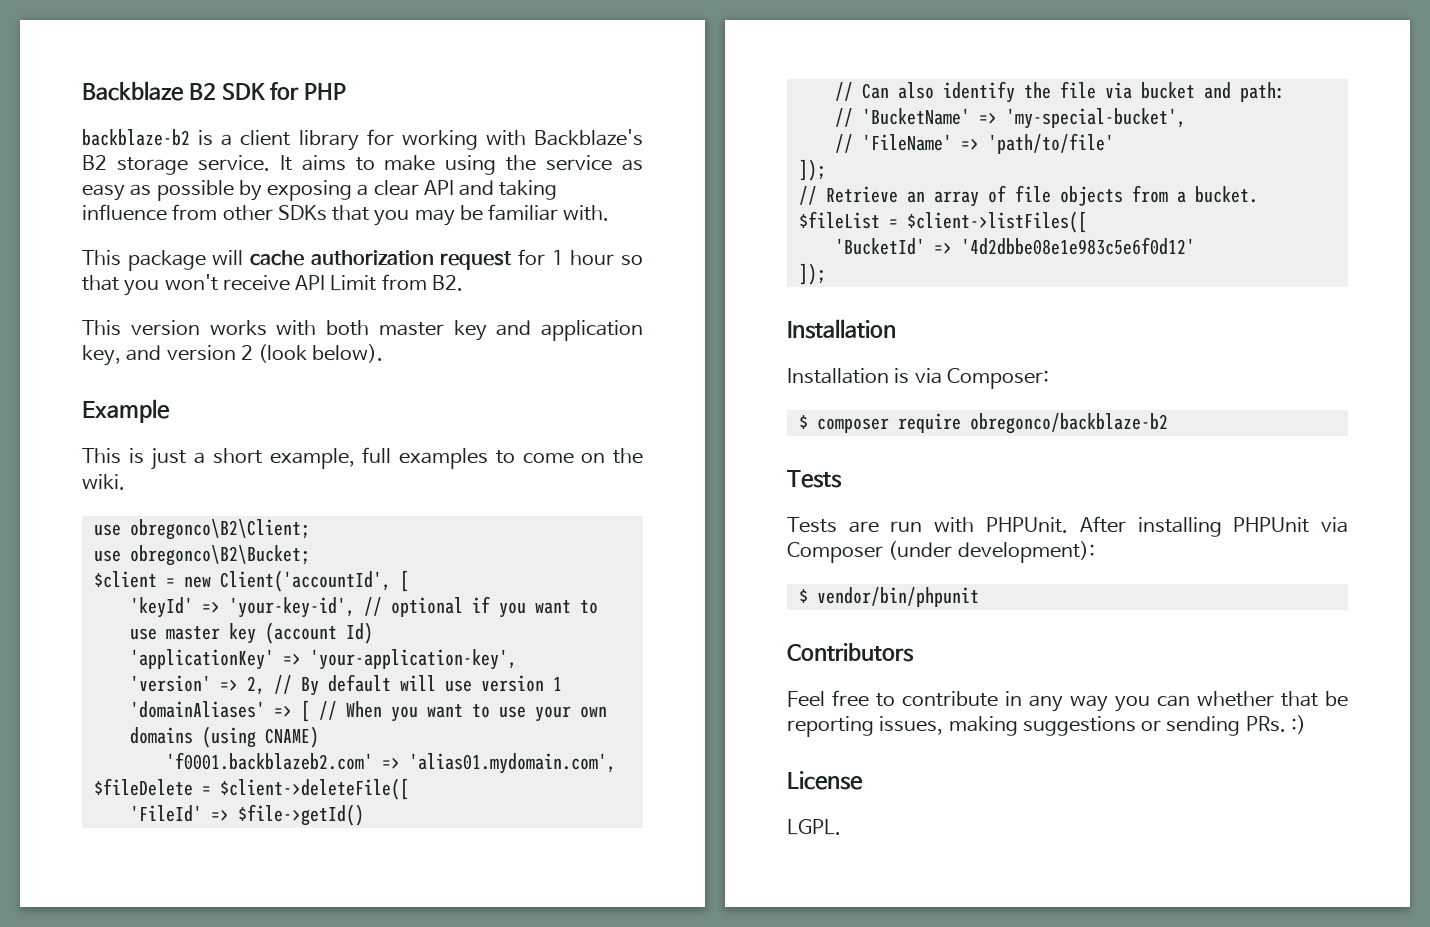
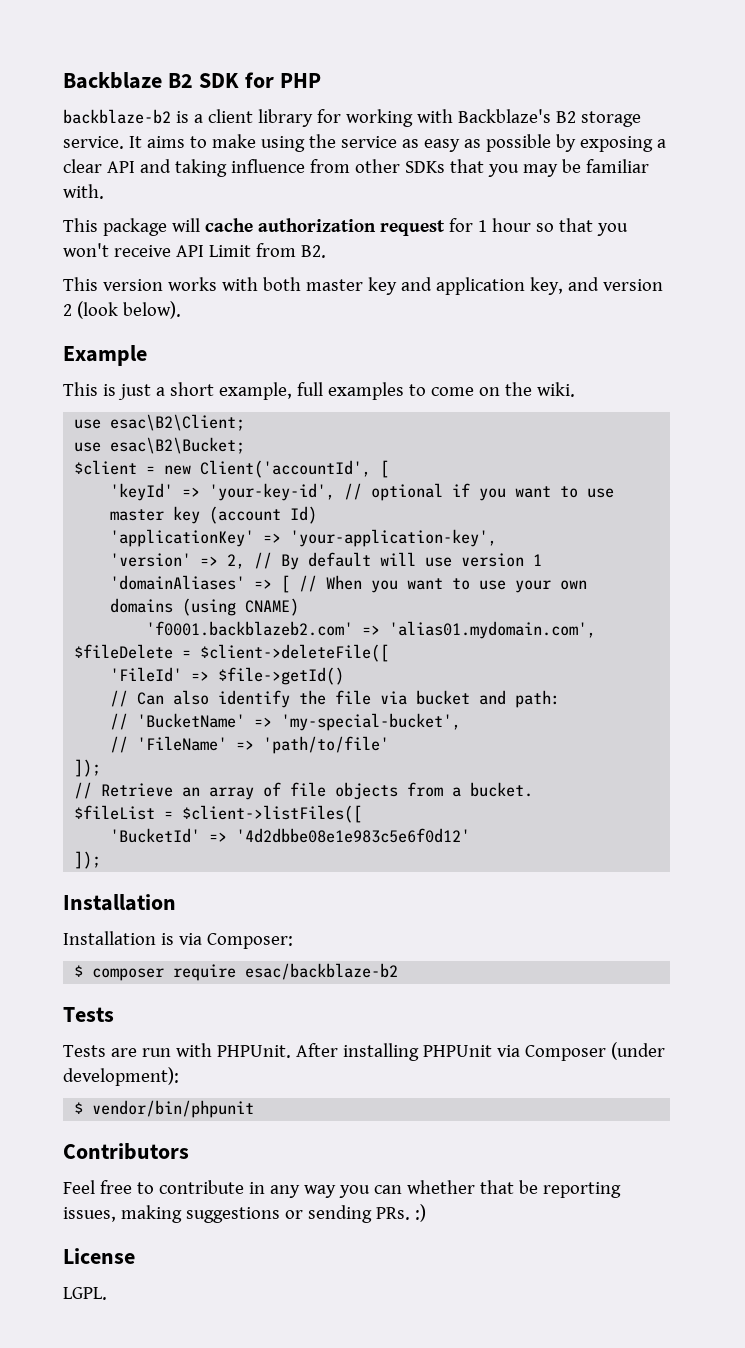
[129,519,310,540] [93,545,310,566] obregonco\B2\Client; // use obregonco\B2\Bucket; -> [110,414,246,431] [74,437,246,454] esac\B2\Client; // use esac\B2\Bucket;
[969,413,1168,434] obregonco/backblaze-b2 -> [245,963,399,980] esac/backblaze-b2

